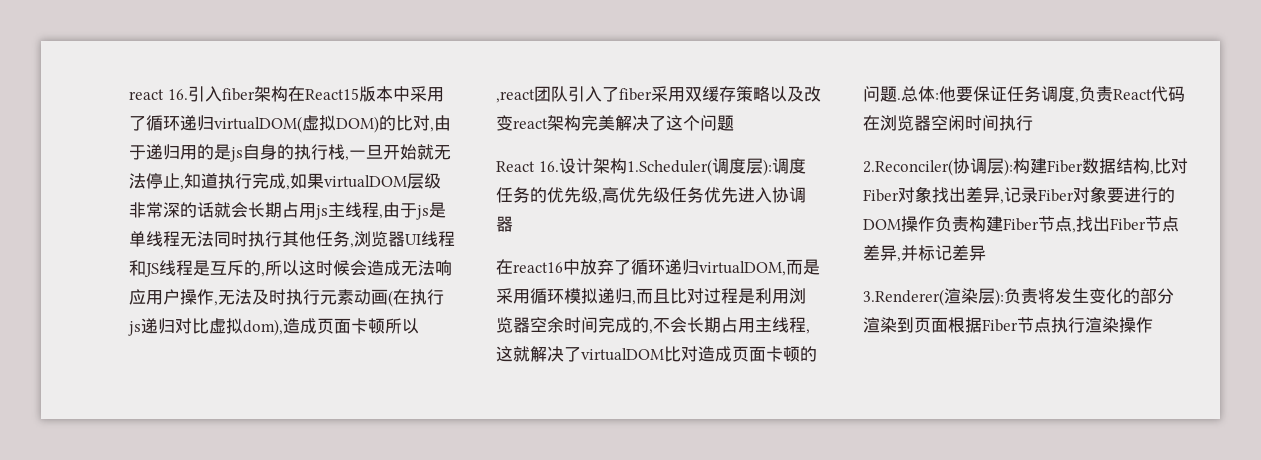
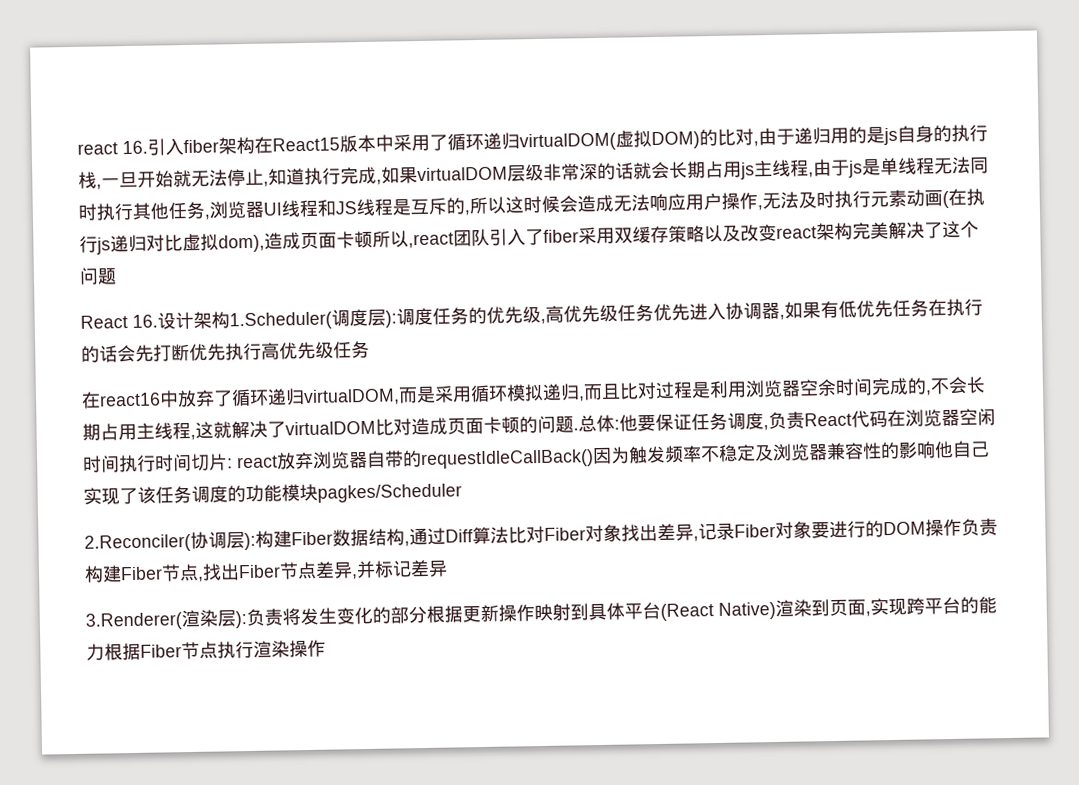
(513, 224) none -> [779,298,983,320] [81,340,370,363] ,如果有低优先任务在执行的话会先打断优先执行高优先级任务
(1033, 123) none -> [155,440,990,472] [83,483,462,505] 时间切片: react放弃浏览器自带的requestIdleCallBack()因为触发频率不稳定及浏览器兼容性的影响他自己实现了该任务调度的功能模块pagkes/Scheduler
(1154, 172) none -> [409,526,509,546] 通过Diff算法
[863,317,948,333] 渲染到页面 -> [426,596,997,623] [86,643,105,661] 根据更新操作映射到具体平台(React Native)渲染到页面,实现跨平台的能力

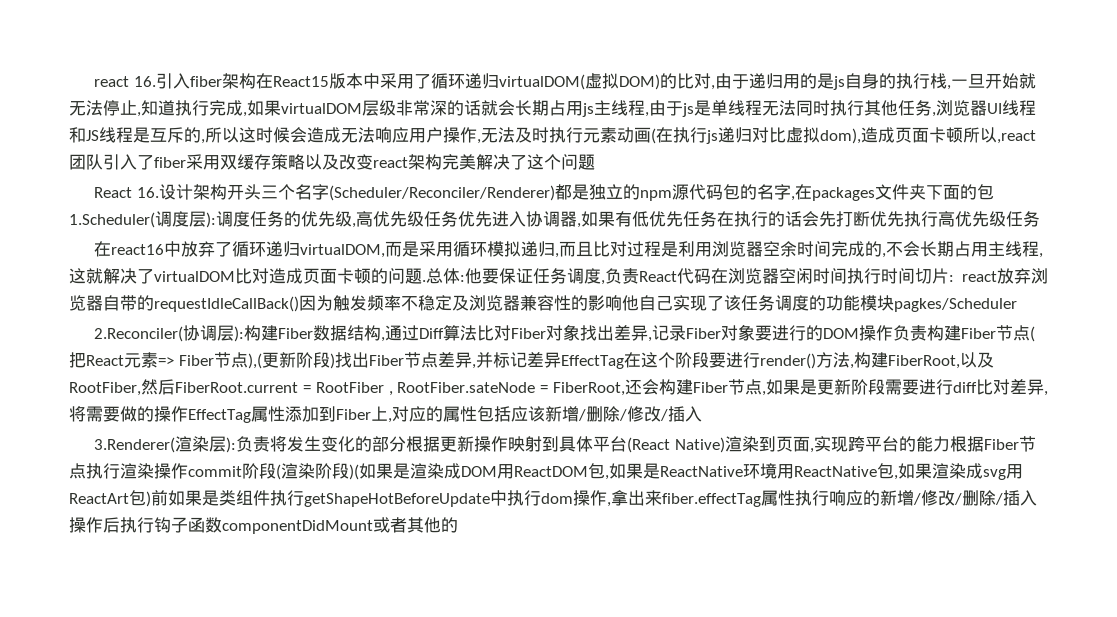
(230, 320) none -> [226,184,994,201] 开头三个名字(Scheduler/Reconciler/Renderer)都是独立的npm源代码包的名字,在packages文件夹下面的包
[198,576,204,582] , -> [1030,326,1036,342] [69,352,335,369] (把React元素=> Fiber节点),(更新阶段)
(448, 568) none -> [560,352,994,369] [69,379,1048,396] [69,406,702,423] EffectTag在这个阶段要进行render()方法,构建FiberRoot,以及RootFiber,然后FiberRoot.current = RootFiber , RootFiber.sateNode = FiberRoot,还会构建Fiber节点,如果是更新阶段需要进行diff比对差异,将需要做的操作EffectTag属性添加到Fiber上,对应的属性包括应该新增/删除/修改/插入
(326, 648) none -> [188,463,1023,480] [69,490,1037,507] [69,517,458,534] commit阶段(渲染阶段)(如果是渲染成DOM用ReactDOM包,如果是ReactNative环境用ReactNative包,如果渲染成svg用ReactArt包)前如果是类组件执行getShapeHotBeforeUpdate中执行dom操作,拿出来fiber.effectTag属性执行响应的新增/修改/删除/插入操作后执行钩子函数componentDidMount或者其他的

